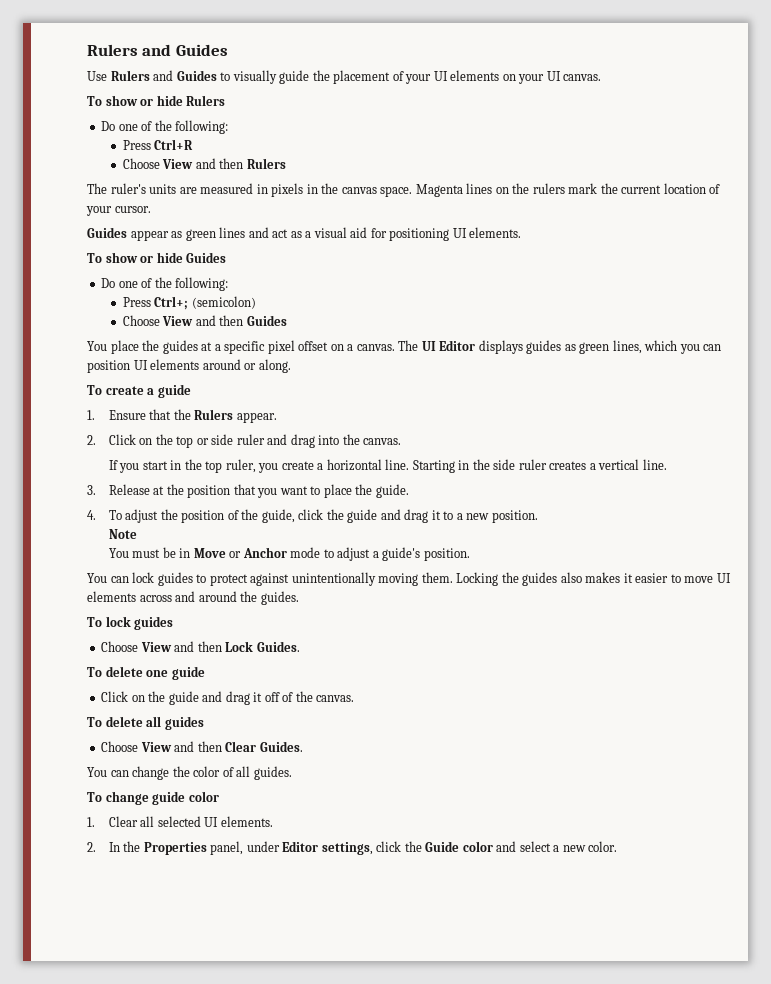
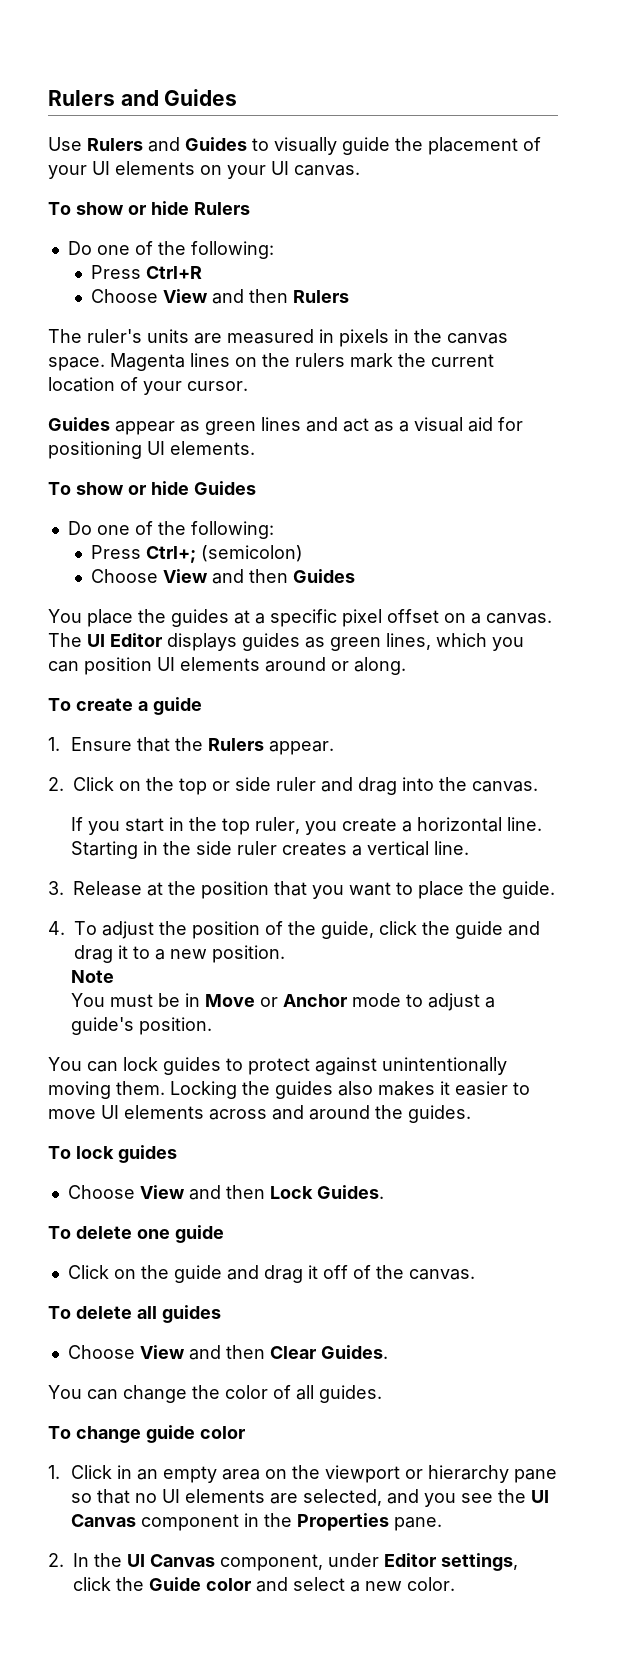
[108,816,273,827] Clear all selected UI elements. -> [71,1465,558,1483] [71,1489,550,1507] [71,1513,443,1531] Click in an empty area on the viewport or hierarchy pane so that no UI elements are selected, and you see the UI Canvas component in the Properties pane.
[143,841,244,855] Properties panel, -> [127,1554,323,1571] UI Canvas component,

